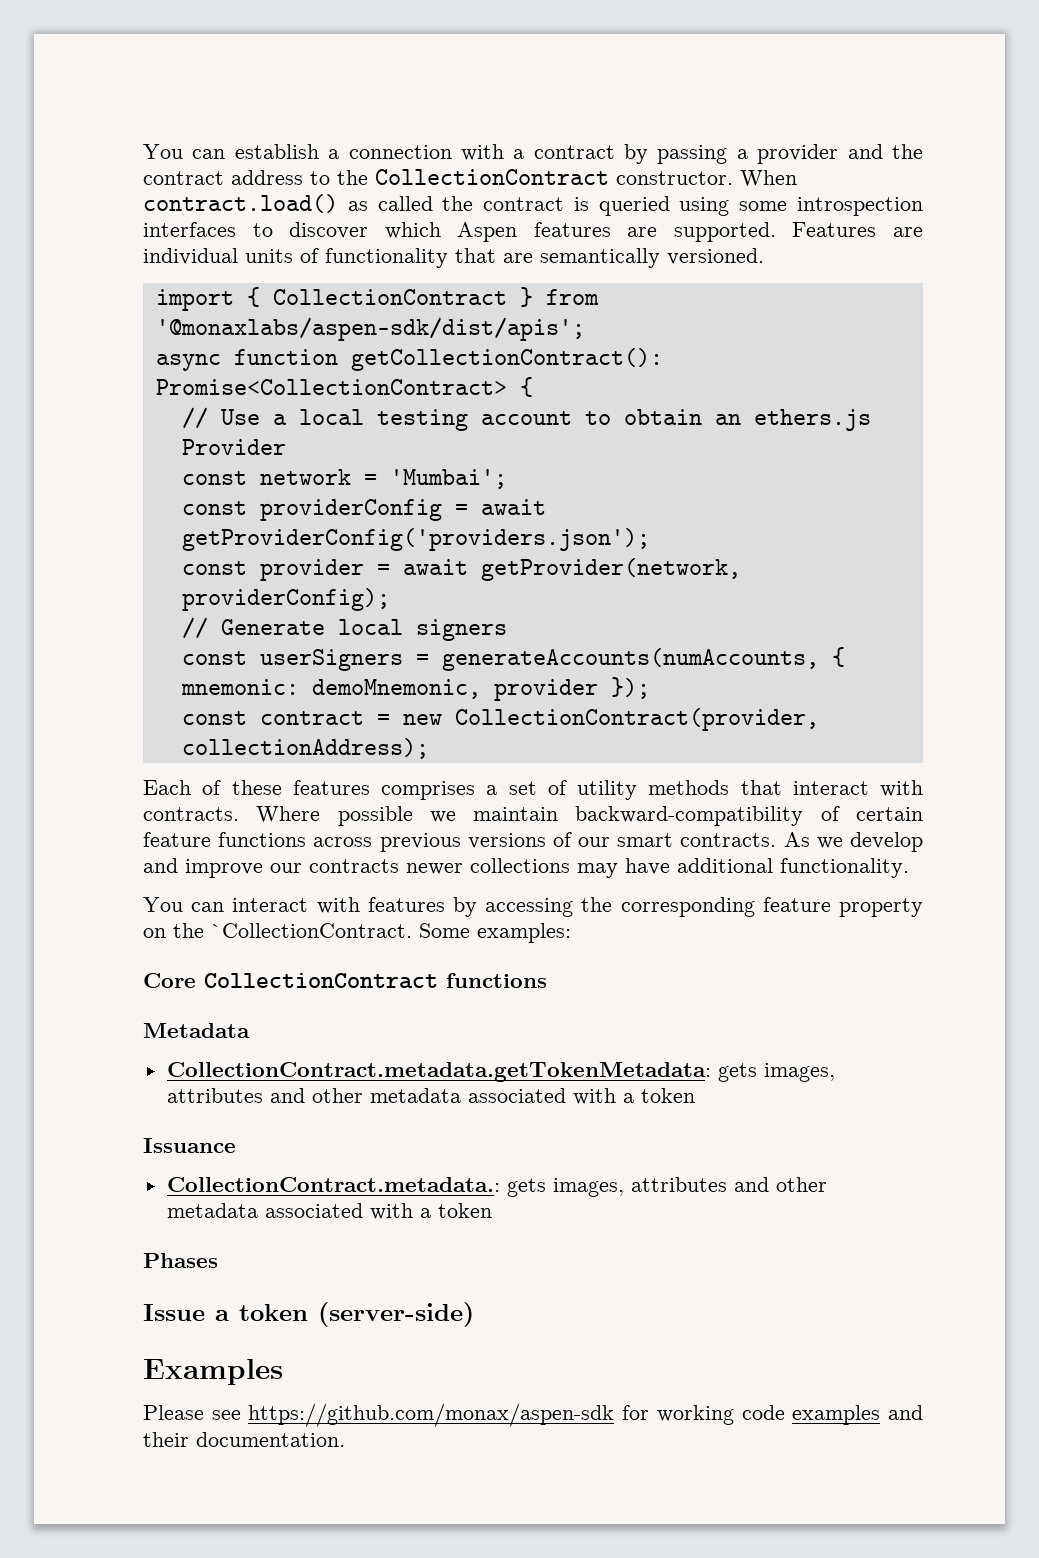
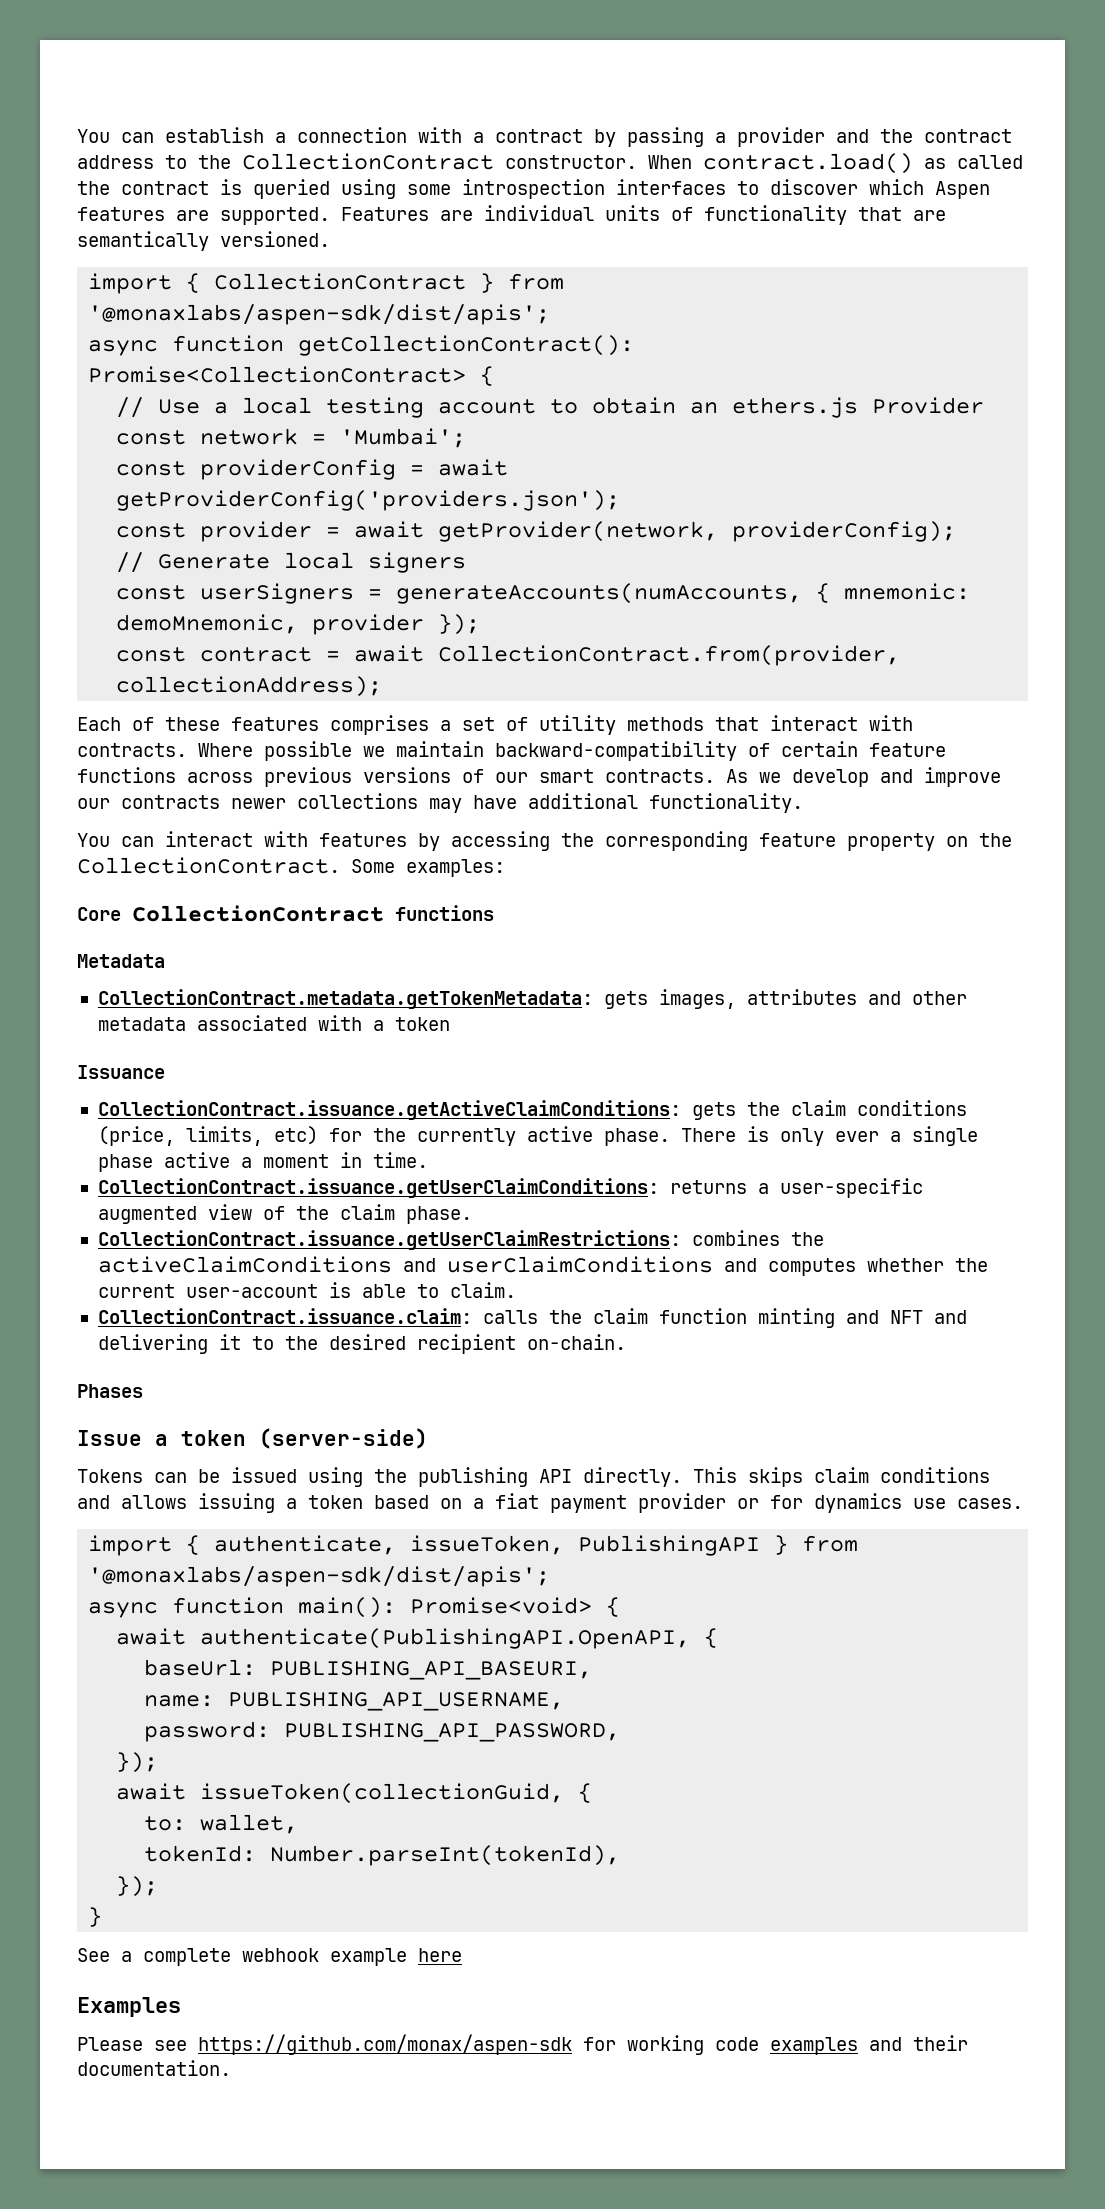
[402,708,819,731] new CollectionContract(provider, -> [354,645,901,666] await CollectionContract.from(provider,
[211,923,412,938] `CollectionContract. -> [77,857,340,874] CollectionContract.
[166,1177,827,1197] [166,1203,492,1220] CollectionContract.metadata.: gets images, attributes and other metadata associated with a token -> [97,1100,967,1120] [97,1126,978,1146] [97,1152,428,1172] [97,1178,923,1198] [97,1204,472,1224] [97,1230,824,1250] [97,1256,988,1276] [97,1282,516,1298] [97,1308,967,1328] [97,1334,626,1354] CollectionContract.issuance.getActiveClaimConditions: gets the claim conditions (price, limits, etc) for the currently active phase. There is only ever a single phase active a moment in time. // CollectionContract.issuance.getUserClaimConditions: returns a user-specific augmented view of the claim phase. // CollectionContract.issuance.getUserClaimRestrictions: combines the activeClaimConditions and userClaimConditions and computes whether the current user-account is able to claim. // CollectionContract.issuance.claim: calls the claim function minting and NFT and delivering it to the desired recipient on-chain.
(474, 1314) none -> [77,1467,990,1487] [77,1493,1023,1513] [88,1535,859,1556] [88,1566,551,1587] [88,1597,621,1618] [116,1628,719,1649] [144,1659,593,1680] [144,1692,565,1711] [144,1721,621,1742] [116,1752,159,1773] [116,1783,593,1804] [144,1814,299,1834] [144,1845,621,1866] [116,1876,159,1897] [88,1907,103,1927] [77,1948,462,1966] // Tokens can be issued using the publishing API directly. This skips claim conditions and allows issuing a token based on a fiat payment provider or for dynamics use cases. // import { authenticate, issueToken, PublishingAPI } from '@monaxlabs/aspen-sdk/dist/apis'; // async function main(): Promise<void> { // await authenticate(PublishingAPI.OpenAPI, { // baseUrl: PUBLISHING_API_BASEURI, // name: PUBLISHING_API_USERNAME, // password: PUBLISHING_API_PASSWORD, // }); // await issueToken(collectionGuid, { // to: wallet, // tokenId: Number.parseInt(tokenId), // }); // } // See a complete webhook example here

